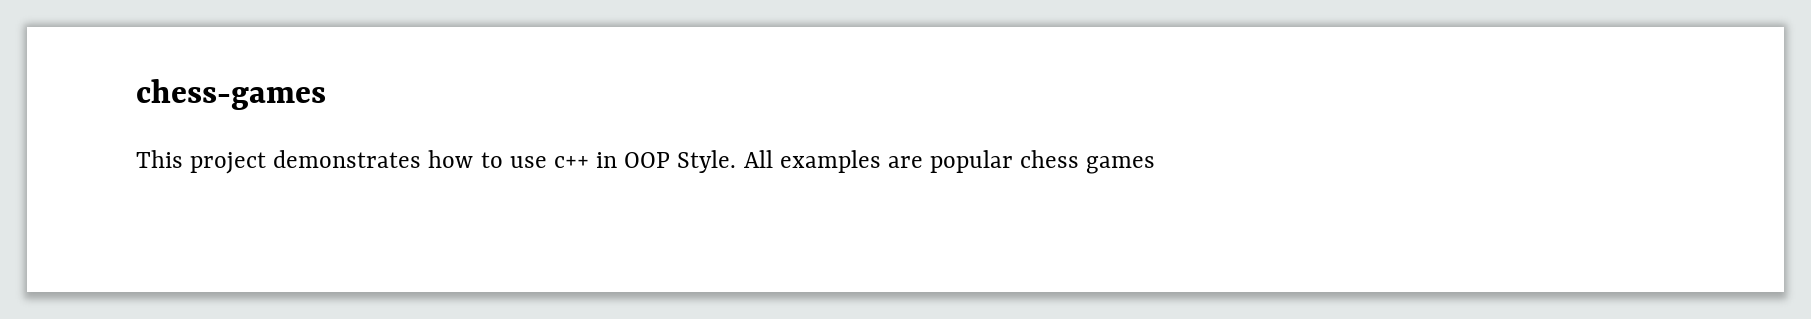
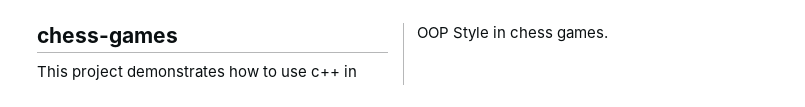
[677,150,1156,174] Style. All examples are popular chess games -> [453,25,609,42] Style in chess games.

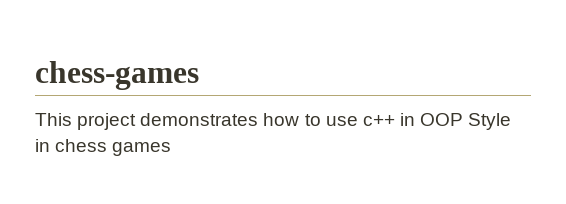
[557,29,609,42] games. -> [112,142,172,156] games

